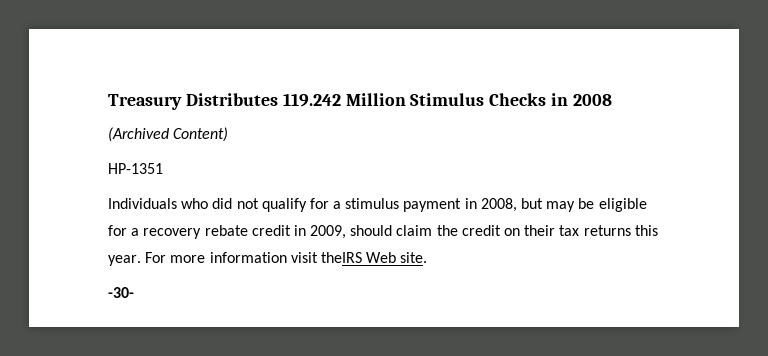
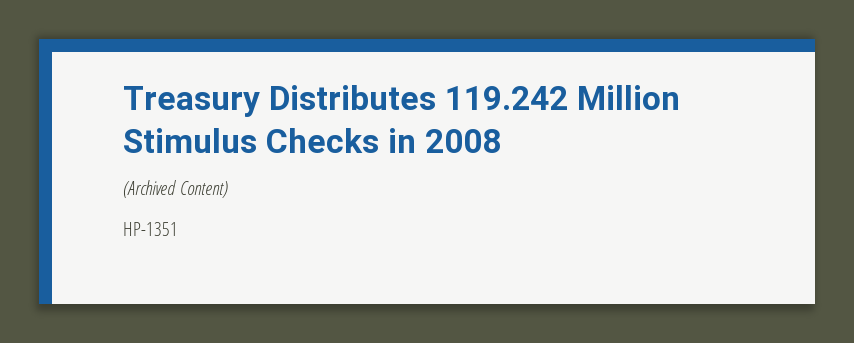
[108,198,647,212] [108,225,658,239] [108,252,428,266] [108,287,134,298] // Individuals who did not qualify for a stimulus payment in 2008, but may be eligible for a recovery rebate credit in 2009, should claim the credit on their tax returns this year. For more information visit theIRS Web site. // -30- -> (178, 229) none

